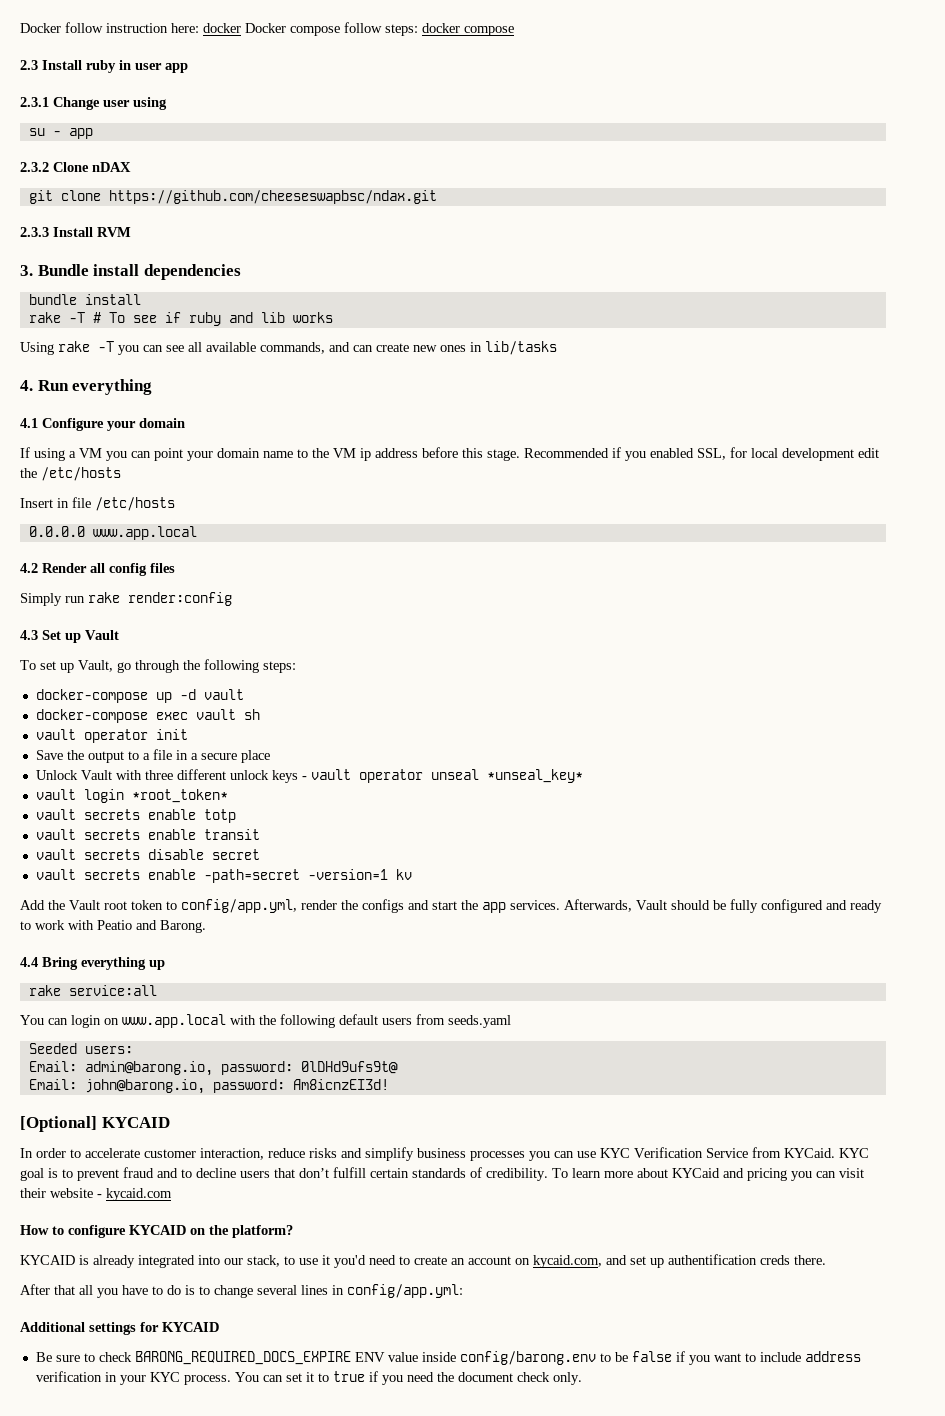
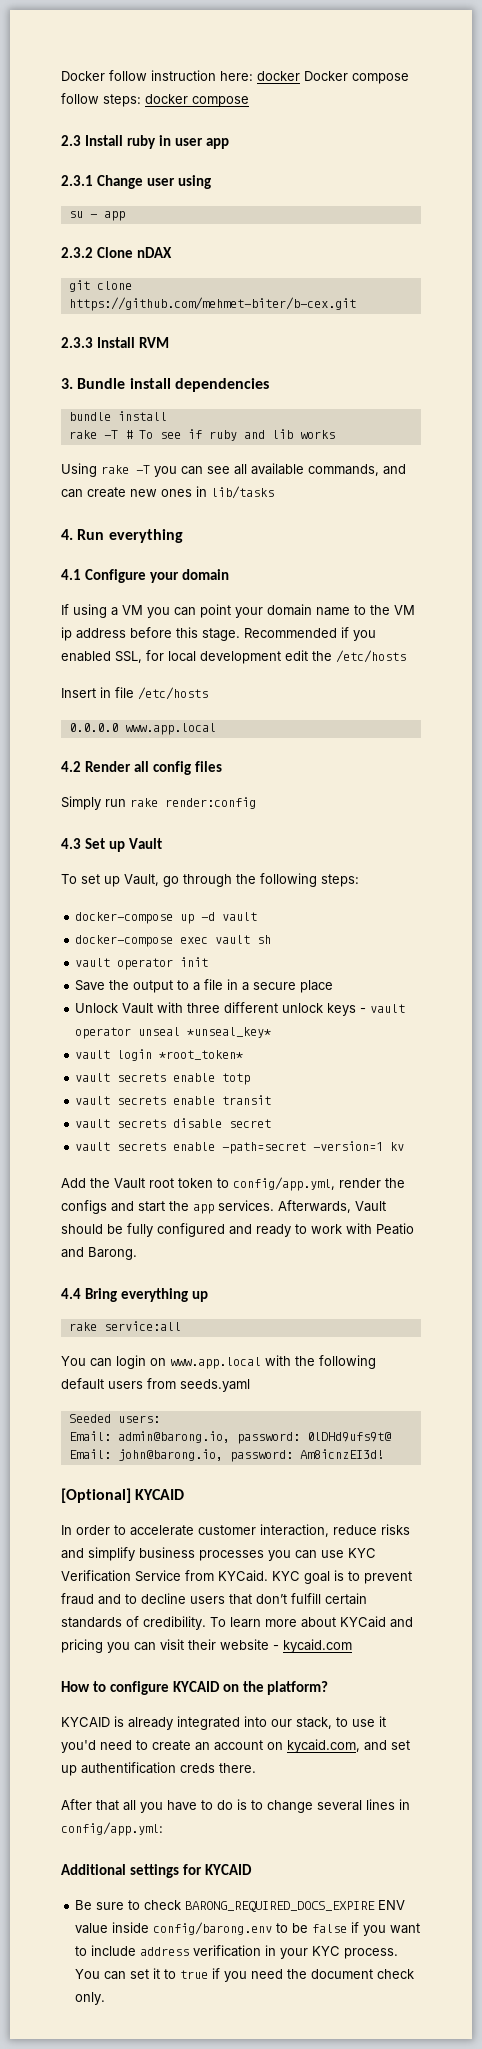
[108,190,437,204] https://github.com/cheeseswapbsc/ndax.git -> [68,297,356,311] https://github.com/mehmet-biter/b-cex.git

